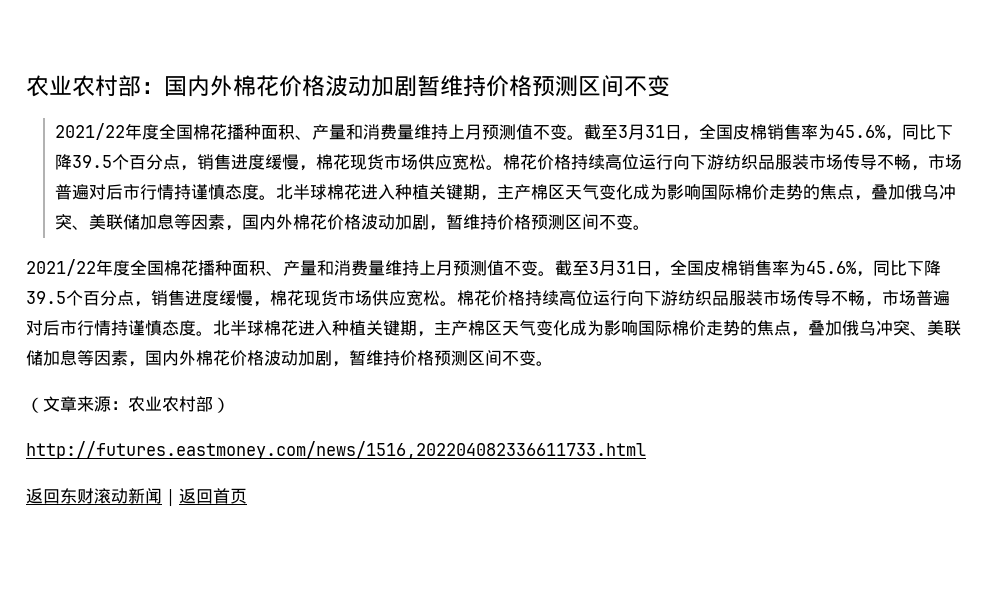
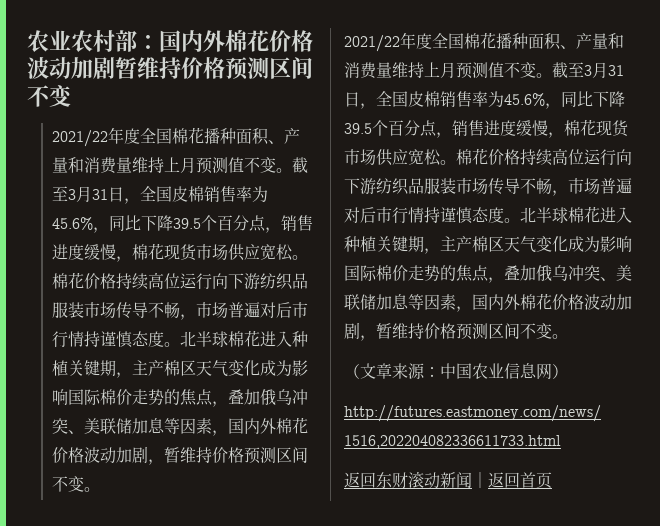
[128,396,213,412] 农业农村部 -> [440,363,552,380] 中国农业信息网

